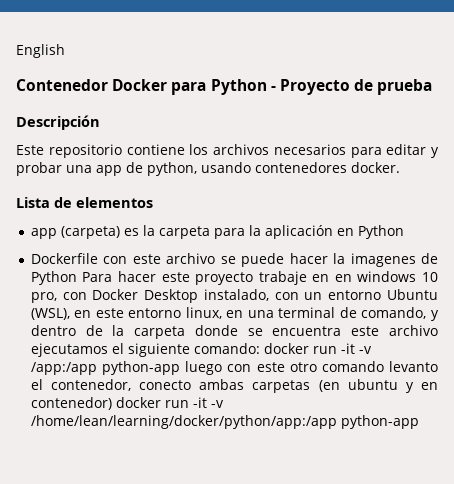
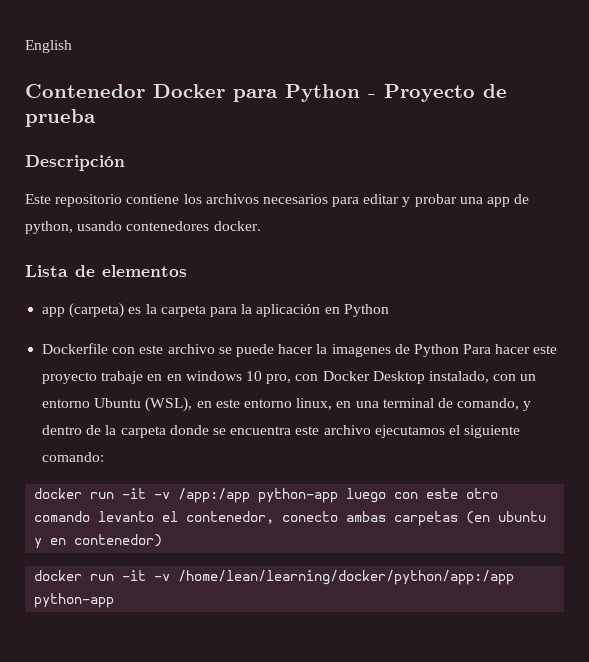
(260, 348) none -> (105, 457) //
(112, 403) none -> (163, 540) //

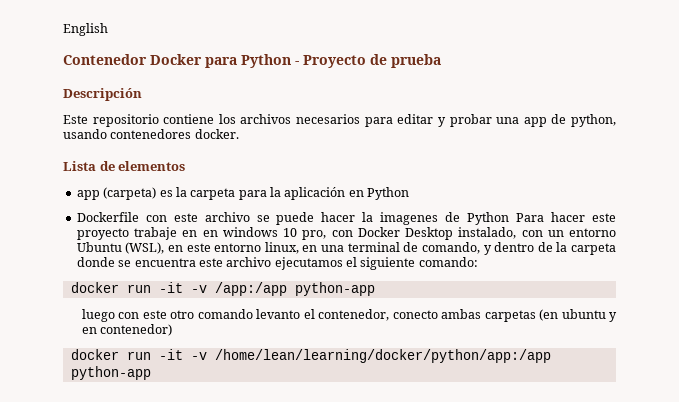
(339, 495) none -> (375, 289) //

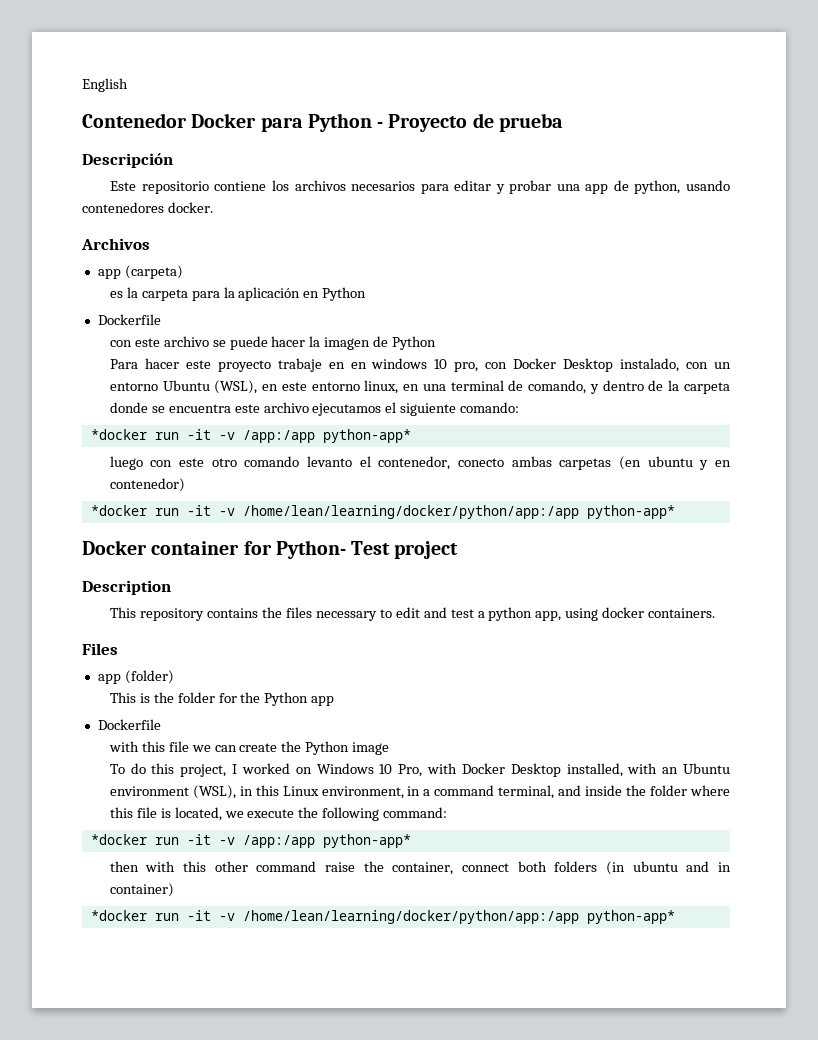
[63,161,186,171] Lista de elementos -> [81,238,150,250] Archivos
(157, 193) none -> (183, 272) //
(139, 217) none -> (161, 319) //
[380,212,439,225] imagenes -> [324,337,371,350] imagen
(510, 218) none -> (437, 343) //
[70,282,375,296] docker run -it -v /app:/app python-app -> [90,429,411,443] *docker run -it -v /app:/app python-app*
[70,349,551,363] [70,366,151,380] docker run -it -v /home/lean/learning/docker/python/app:/app python-app -> [90,505,675,519] [82,540,459,559] [82,580,171,595] [110,607,716,621] [82,643,118,655] [97,670,174,684] [109,692,335,706] [97,719,161,730] [108,741,390,755] [109,763,730,777] [109,785,731,799] [109,807,448,821] [90,834,411,848] [109,861,731,875] [109,883,174,897] [90,910,675,924] *docker run -it -v /home/lean/learning/docker/python/app:/app python-app* // Docker container for Python- Test project // Description // This repository contains the files necessary to edit and test a python app, using docker containers. // Files // app (folder) // This is the folder for the Python app // Dockerfile // with this file we can create the Python image // To do this project, I worked on Windows 10 Pro, with Docker Desktop installed, with an Ubuntu environment (WSL), in this Linux environment, in a command terminal, and inside the folder where this file is located, we execute the following command: // *docker run -it -v /app:/app python-app* // then with this other command raise the container, connect both folders (in ubuntu and in container) // *docker run -it -v /home/lean/learning/docker/python/app:/app python-app*

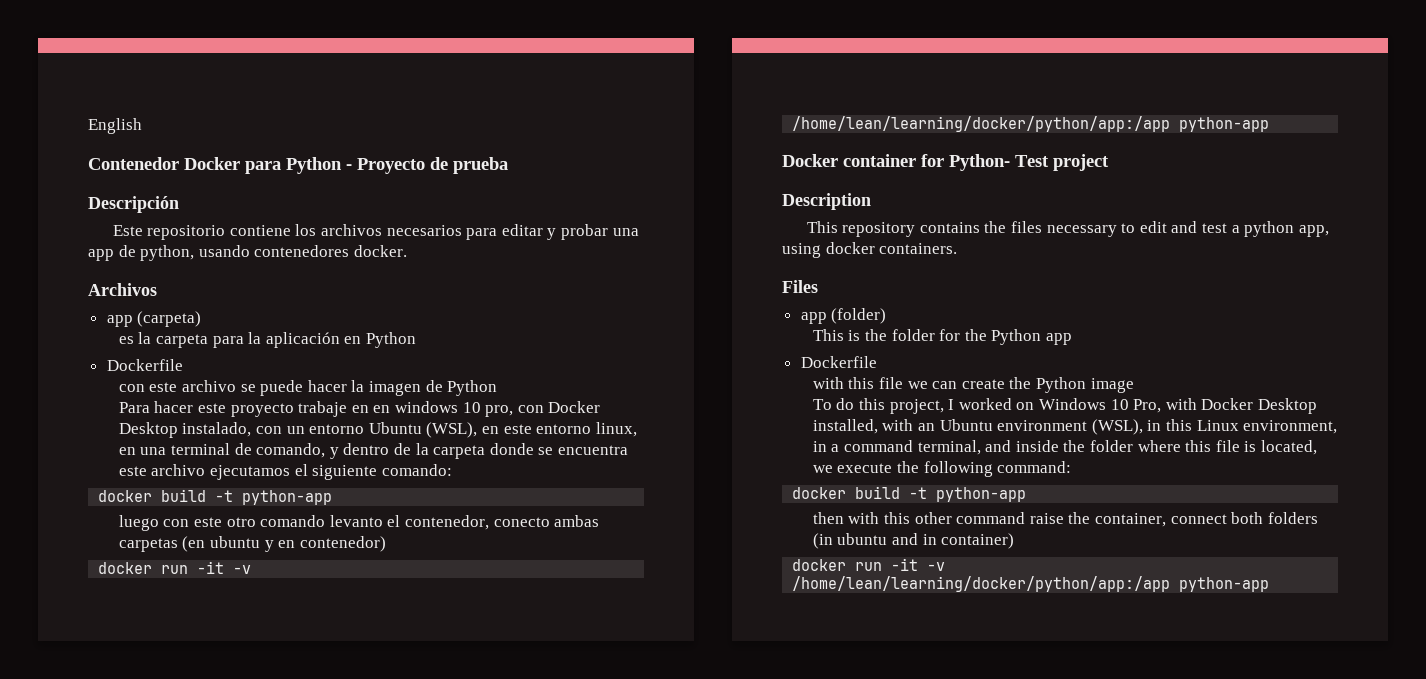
[90,429,411,443] *docker run -it -v /app:/app python-app* -> [98,489,333,505] docker build -t python-app
[90,505,675,519] *docker run -it -v /home/lean/learning/docker/python/app:/app python-app* -> [98,561,252,574] [792,116,1270,132] docker run -it -v /home/lean/learning/docker/python/app:/app python-app
[90,834,411,848] *docker run -it -v /app:/app python-app* -> [792,486,1027,502] docker build -t python-app
[90,910,675,924] *docker run -it -v /home/lean/learning/docker/python/app:/app python-app* -> [792,558,946,571] [792,576,1270,592] docker run -it -v /home/lean/learning/docker/python/app:/app python-app

